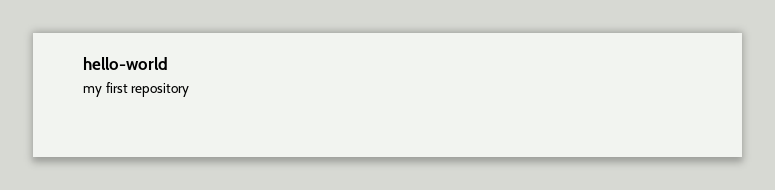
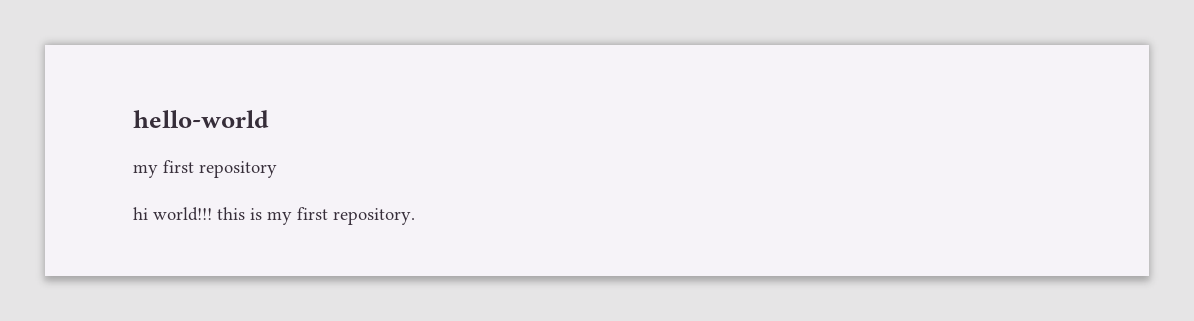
(190, 90) none -> [133,207,415,225] // hi world!!! this is my first repository.

